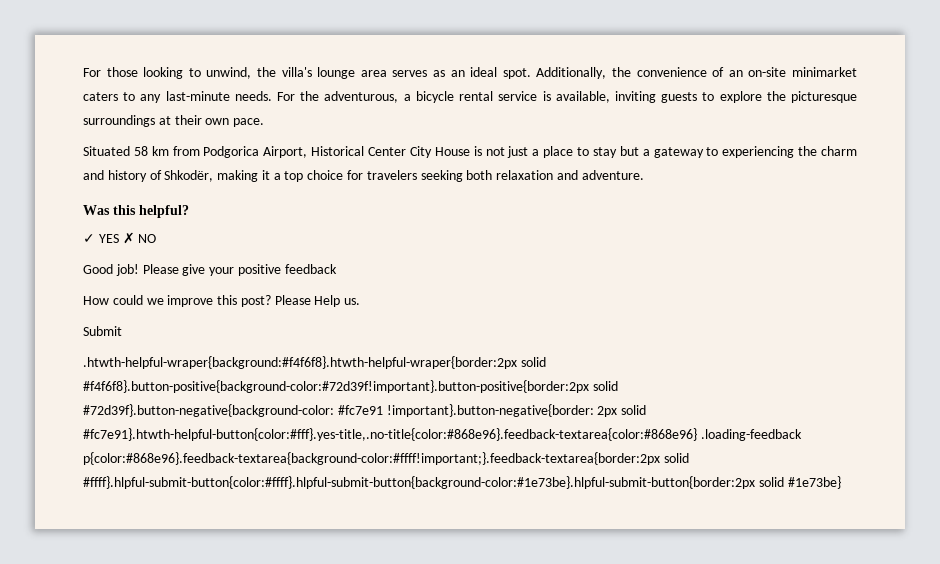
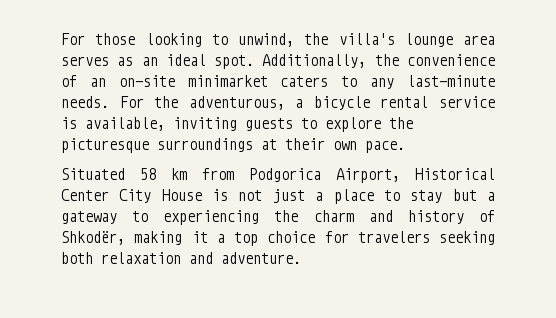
[83,205,189,218] [83,232,157,244] [83,264,337,276] [83,295,361,307] [83,326,122,336] [83,356,546,369] [83,380,618,393] [83,404,647,417] [83,428,802,441] [83,452,689,465] [83,476,841,489] // Was this helpful? // ✓ YES ✗ NO // Good job! Please give your positive feedback // How could we improve this post? Please Help us. // Submit // .htwth-helpful-wraper{background:#f4f6f8}.htwth-helpful-wraper{border:2px solid #f4f6f8}.button-positive{background-color:#72d39f!important}.button-positive{border:2px solid #72d39f}.button-negative{background-color: #fc7e91 !important}.button-negative{border: 2px solid #fc7e91}.htwth-helpful-button{color:#fff}.yes-title,.no-title{color:#868e96}.feedback-textarea{color:#868e96} .loading-feedback p{color:#868e96}.feedback-textarea{background-color:#ffff!important;}.feedback-textarea{border:2px solid #ffff}.hlpful-submit-button{color:#ffff}.hlpful-submit-button{background-color:#1e73be}.hlpful-submit-button{border:2px solid #1e73be} -> (301, 258) none

